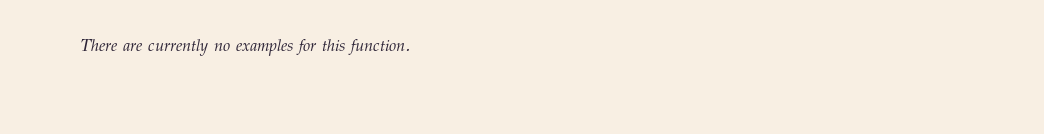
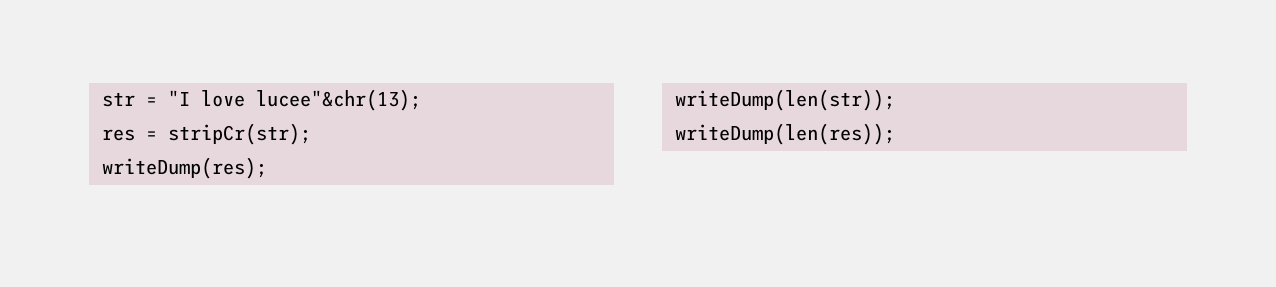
[80,39,411,56] There are currently no examples for this function. -> [101,89,421,111] [101,123,311,145] [101,157,267,179] [674,89,895,111] [674,123,895,145] str = "I love lucee"&chr(13); // res = stripCr(str); // writeDump(res); // writeDump(len(str)); // writeDump(len(res));

